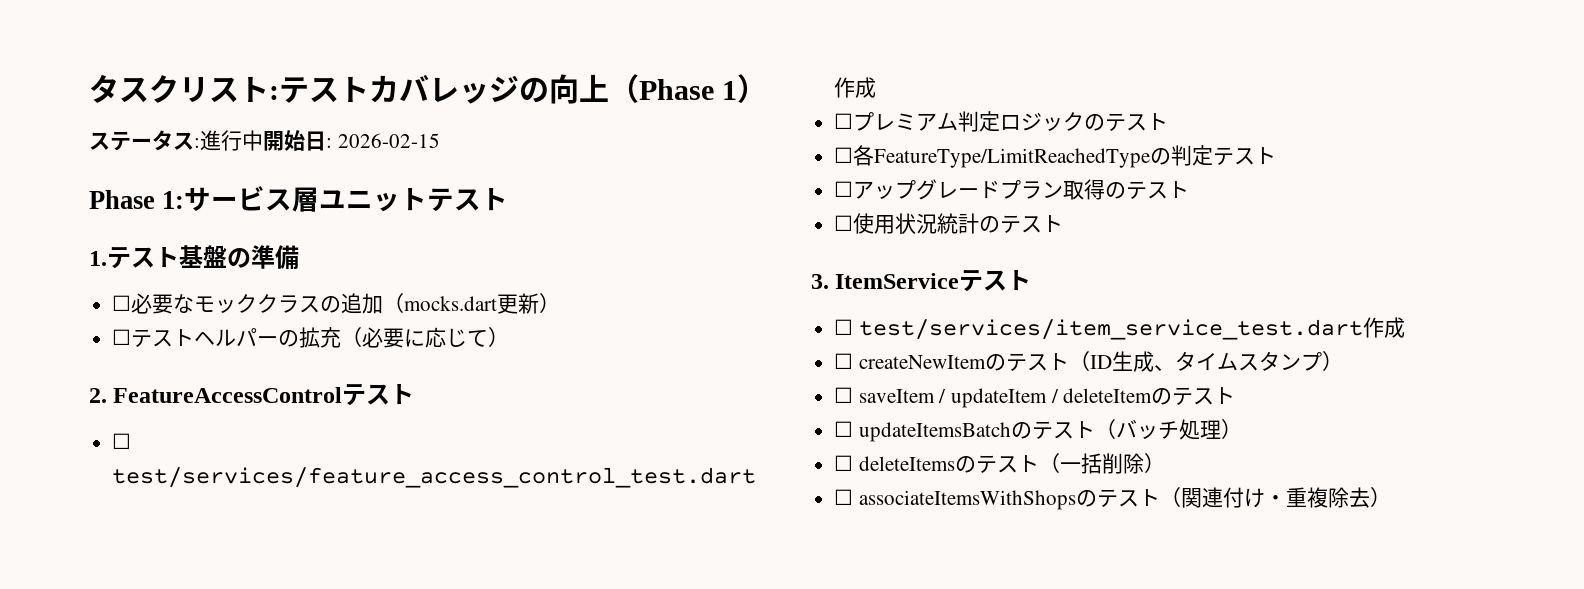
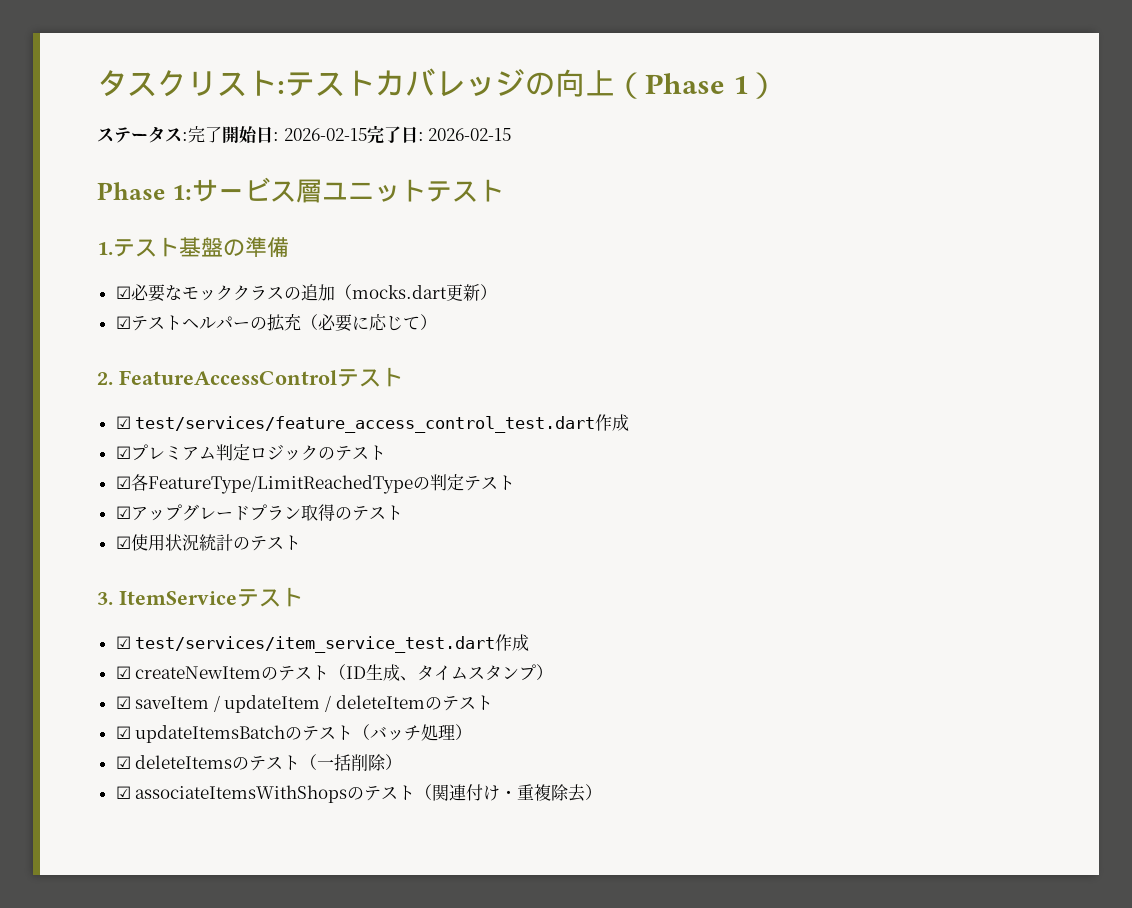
[200,130,263,151] 進行中 -> [188,126,222,143] 完了
(440, 140) none -> [366,125,512,144] 完了日: 2026-02-15
[112,295,132,311] ☐ -> [115,286,131,299] ☑
[112,329,132,345] ☐ -> [115,316,131,329] ☑
[112,433,132,449] ☐ -> [115,416,131,429] ☑
[834,113,854,129] ☐ -> [115,446,131,459] ☑
[834,147,854,163] ☐ -> [115,476,131,489] ☑
[834,181,854,197] ☐ -> [115,506,131,519] ☑
[834,215,854,231] ☐ -> [115,536,131,549] ☑
[834,319,854,335] ☐ -> [115,636,131,649] ☑
[834,353,854,369] ☐ -> [115,666,131,679] ☑
[834,387,854,403] ☐ -> [115,696,131,709] ☑
[834,421,854,437] ☐ -> [115,726,131,739] ☑
[834,455,854,471] ☐ -> [115,756,131,769] ☑
[834,489,854,505] ☐ -> [115,786,131,799] ☑

